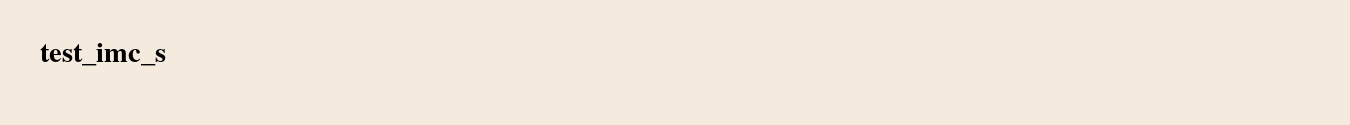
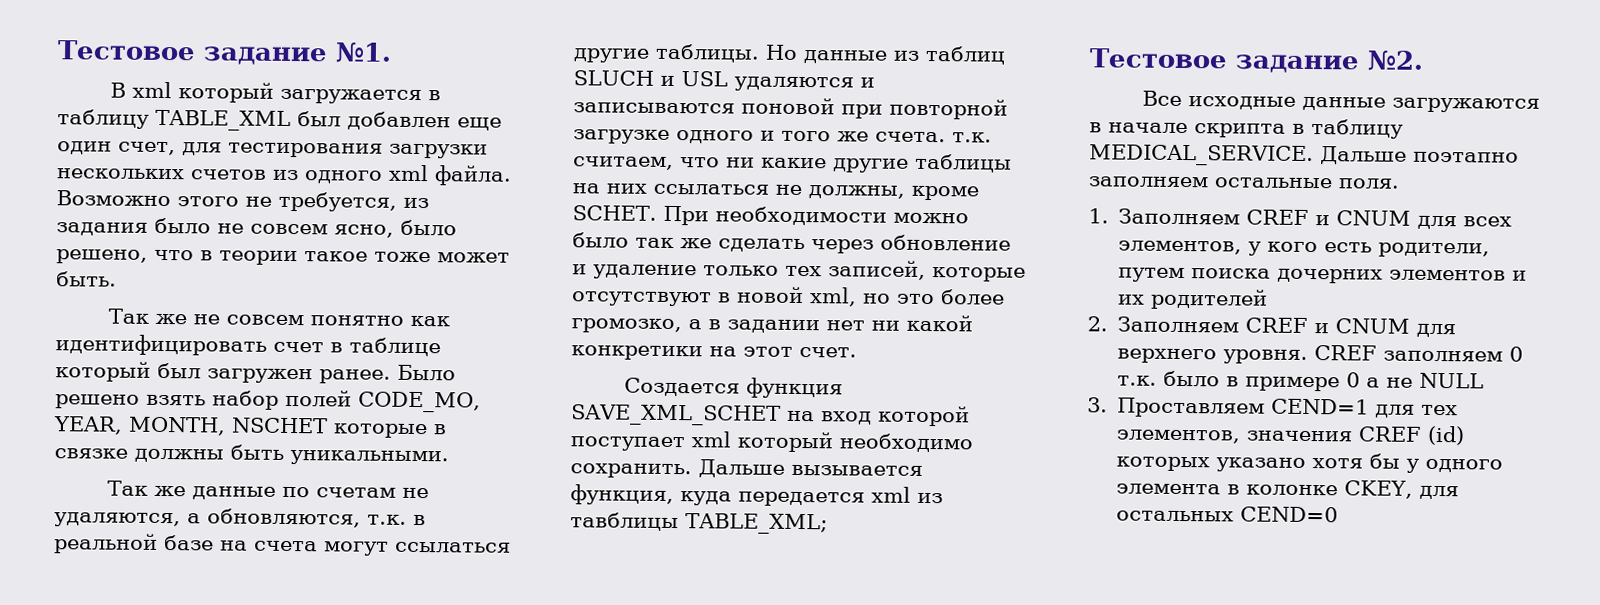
[40,43,166,66] test_imc_s -> [57,40,392,66] [109,81,441,105] [57,109,502,131] [57,141,488,159] [56,164,512,186] [56,190,429,212] [56,217,457,238] [56,249,510,266] [56,271,117,287] [107,308,450,327] [55,334,441,357] [55,361,456,384] [55,389,481,413] [53,416,447,439] [54,444,449,466] [106,480,429,500] [54,508,426,528] [54,533,511,556] [573,43,1006,65] [573,70,875,92] [573,97,1008,120] [573,129,992,144] [573,153,1012,173] [572,183,979,201] [572,205,969,226] [572,232,1011,254] [572,260,1026,282] [571,286,1005,307] [571,314,973,334] [571,345,857,361] [623,377,843,399] [571,404,970,427] [570,431,973,453] [570,459,923,479] [570,484,943,507] [570,512,828,535] [1089,48,1423,74] [1141,90,1540,113] [1089,119,1404,139] [1089,144,1519,167] [1088,176,1399,189] [1088,208,1513,230] [1118,240,1491,258] [1118,267,1528,284] [1117,288,1269,310] [1087,316,1457,338] [1117,345,1524,364] [1117,370,1485,392] [1087,397,1459,418] [1116,425,1466,446] [1116,453,1504,473] [1116,480,1460,500] [1116,506,1339,523] Тестовое задание №1. // В xml который загружается в таблицу TABLE_XML был добавлен еще один счет, для тестирования загрузки нескольких счетов из одного xml файла. Возможно этого не требуется, из задания было не совсем ясно, было решено, что в теории такое тоже может быть. // Так же не совсем понятно как идентифицировать счет в таблице который был загружен ранее. Было решено взять набор полей CODE_MO, YEAR, MONTH, NSCHET которые в связке должны быть уникальными. // Так же данные по счетам не удаляются, а обновляются, т.к. в реальной базе на счета могут ссылаться другие таблицы. Но данные из таблиц SLUCH и USL удаляются и записываются поновой при повторной загрузке одного и того же счета. т.к. считаем, что ни какие другие таблицы на них ссылаться не должны, кроме SCHET. При необходимости можно было так же сделать через обновление и удаление только тех записей, которые отсутствуют в новой xml, но это более громозко, а в задании нет ни какой конкретики на этот счет. // Создается функция SAVE_XML_SCHET на вход которой поступает xml который необходимо сохранить. Дальше вызывается функция, куда передается xml из тавблицы TABLE_XML; // Тестовое задание №2. // Все исходные данные загружаются в начале скрипта в таблицу MEDICAL_SERVICE. Дальше поэтапно заполняем остальные поля. // 1. Заполняем CREF и CNUM для всех элементов, у кого есть родители, путем поиска дочерних элементов и их родителей // 2. Заполняем CREF и CNUM для верхнего уровня. CREF заполняем 0 т.к. было в примере 0 а не NULL // 3. Проставляем CEND=1 для тех элементов, значения CREF (id) которых указано хотя бы у одного элемента в колонке CKEY, для остальных CEND=0

